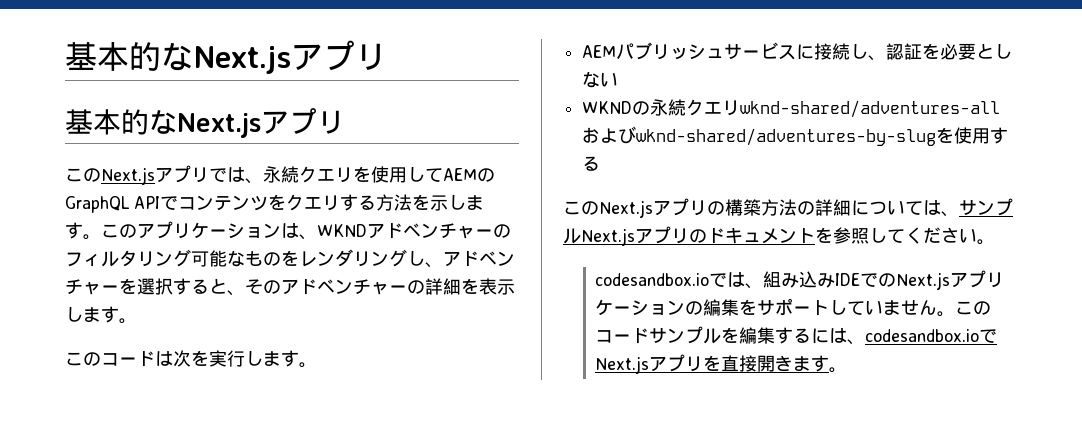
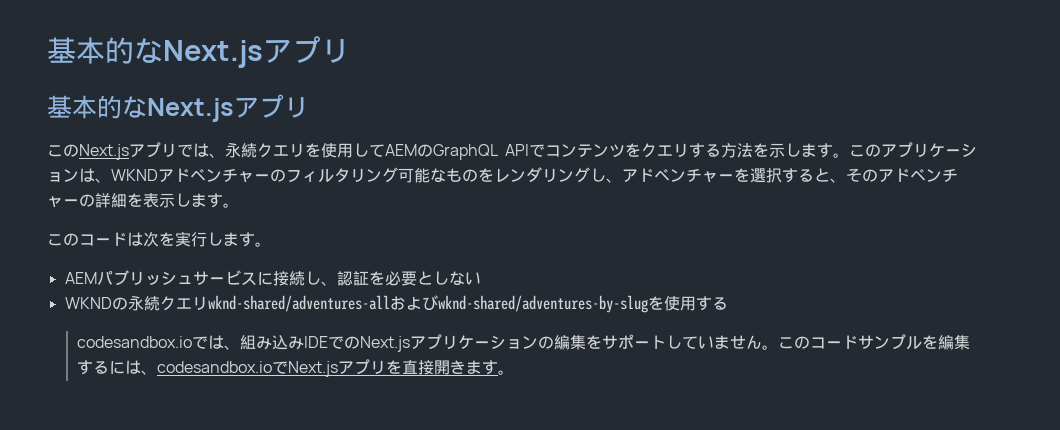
[563,198,1013,218] [563,226,995,246] // このNext.jsアプリの構築方法の詳細については、サンプルNext.jsアプリのドキュメントを参照してください。 -> (728, 303) none

